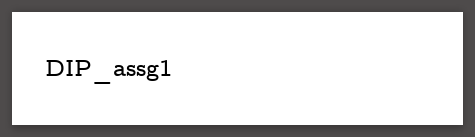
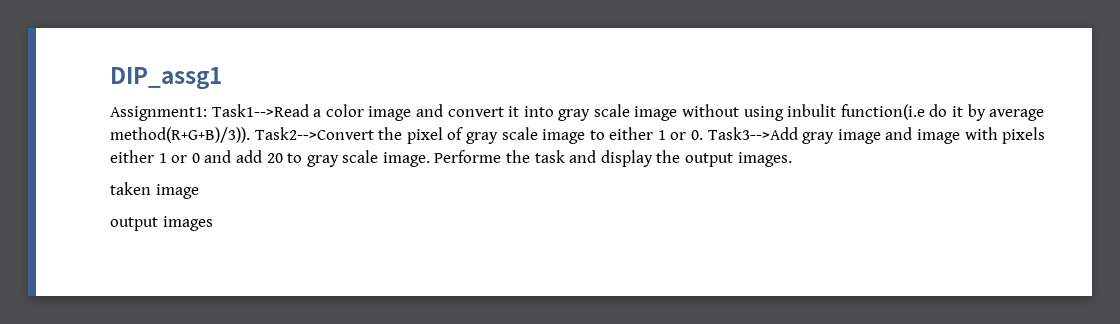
(172, 72) none -> [110,104,1045,121] [110,127,1046,144] [110,150,792,167] [110,182,199,199] [110,216,213,231] // Assignment1: Task1-->Read a color image and convert it into gray scale image without using inbulit function(i.e do it by average method(R+G+B)/3)). Task2-->Convert the pixel of gray scale image to either 1 or 0. Task3-->Add gray image and image with pixels either 1 or 0 and add 20 to gray scale image. Performe the task and display the output images. // taken image // output images

